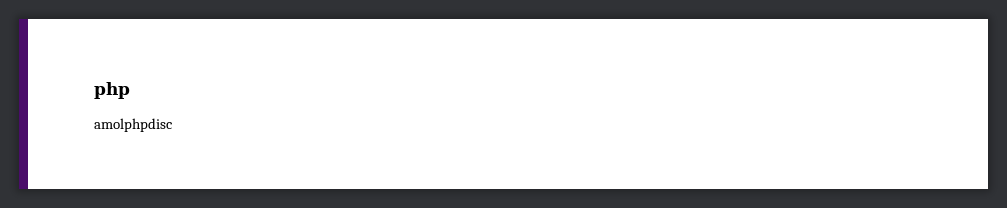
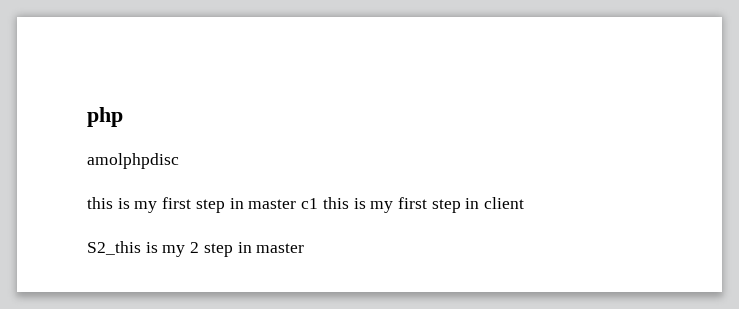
(172, 125) none -> [87,197,525,213] [87,241,305,257] // this is my first step in master c1 this is my first step in client // S2_this is my 2 step in master

